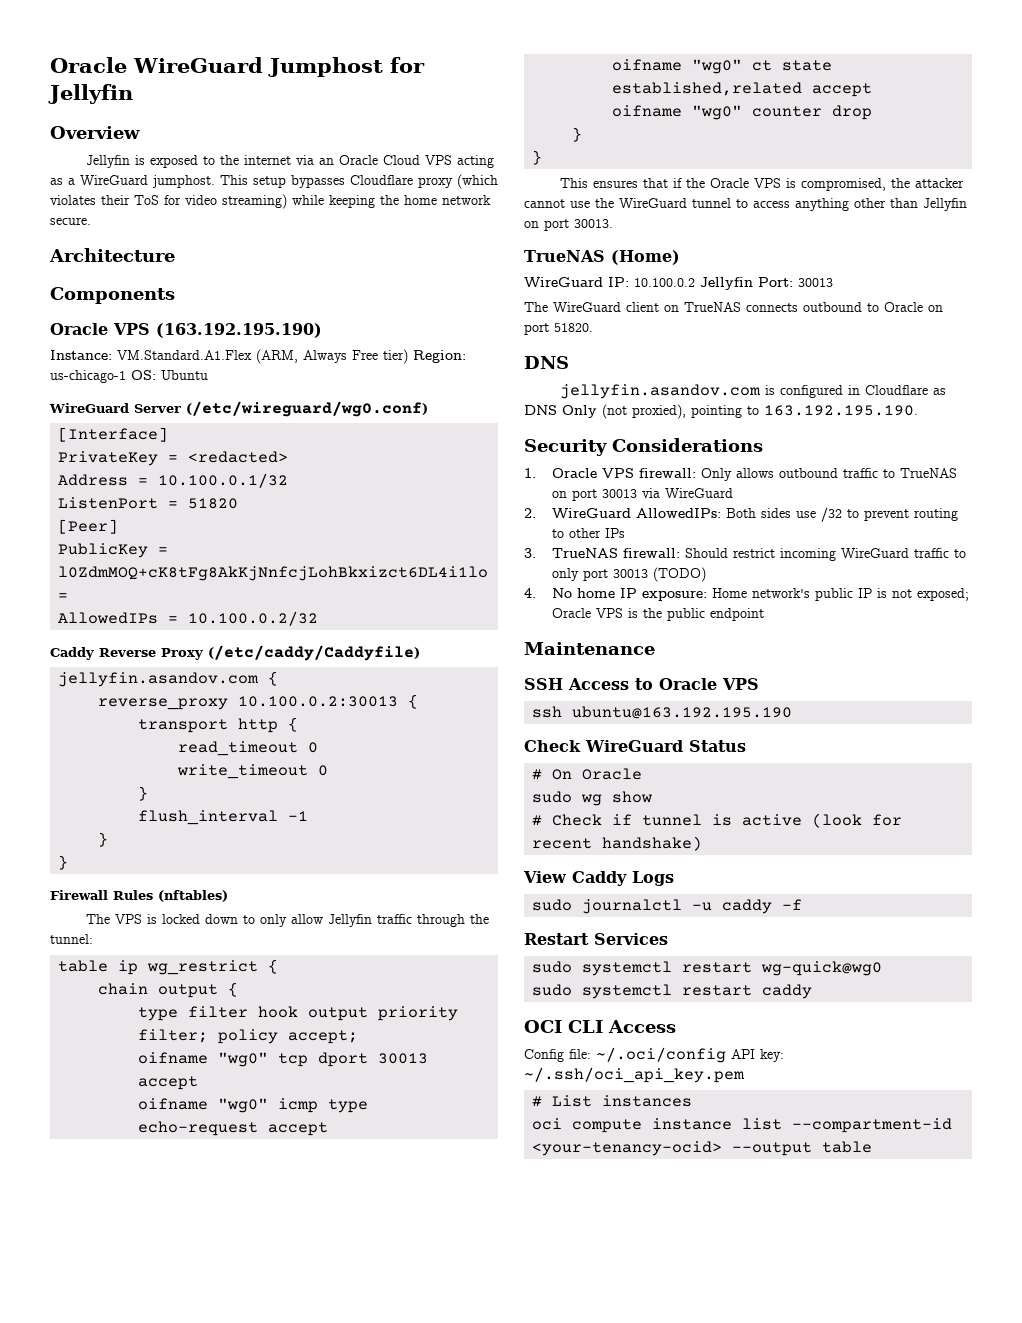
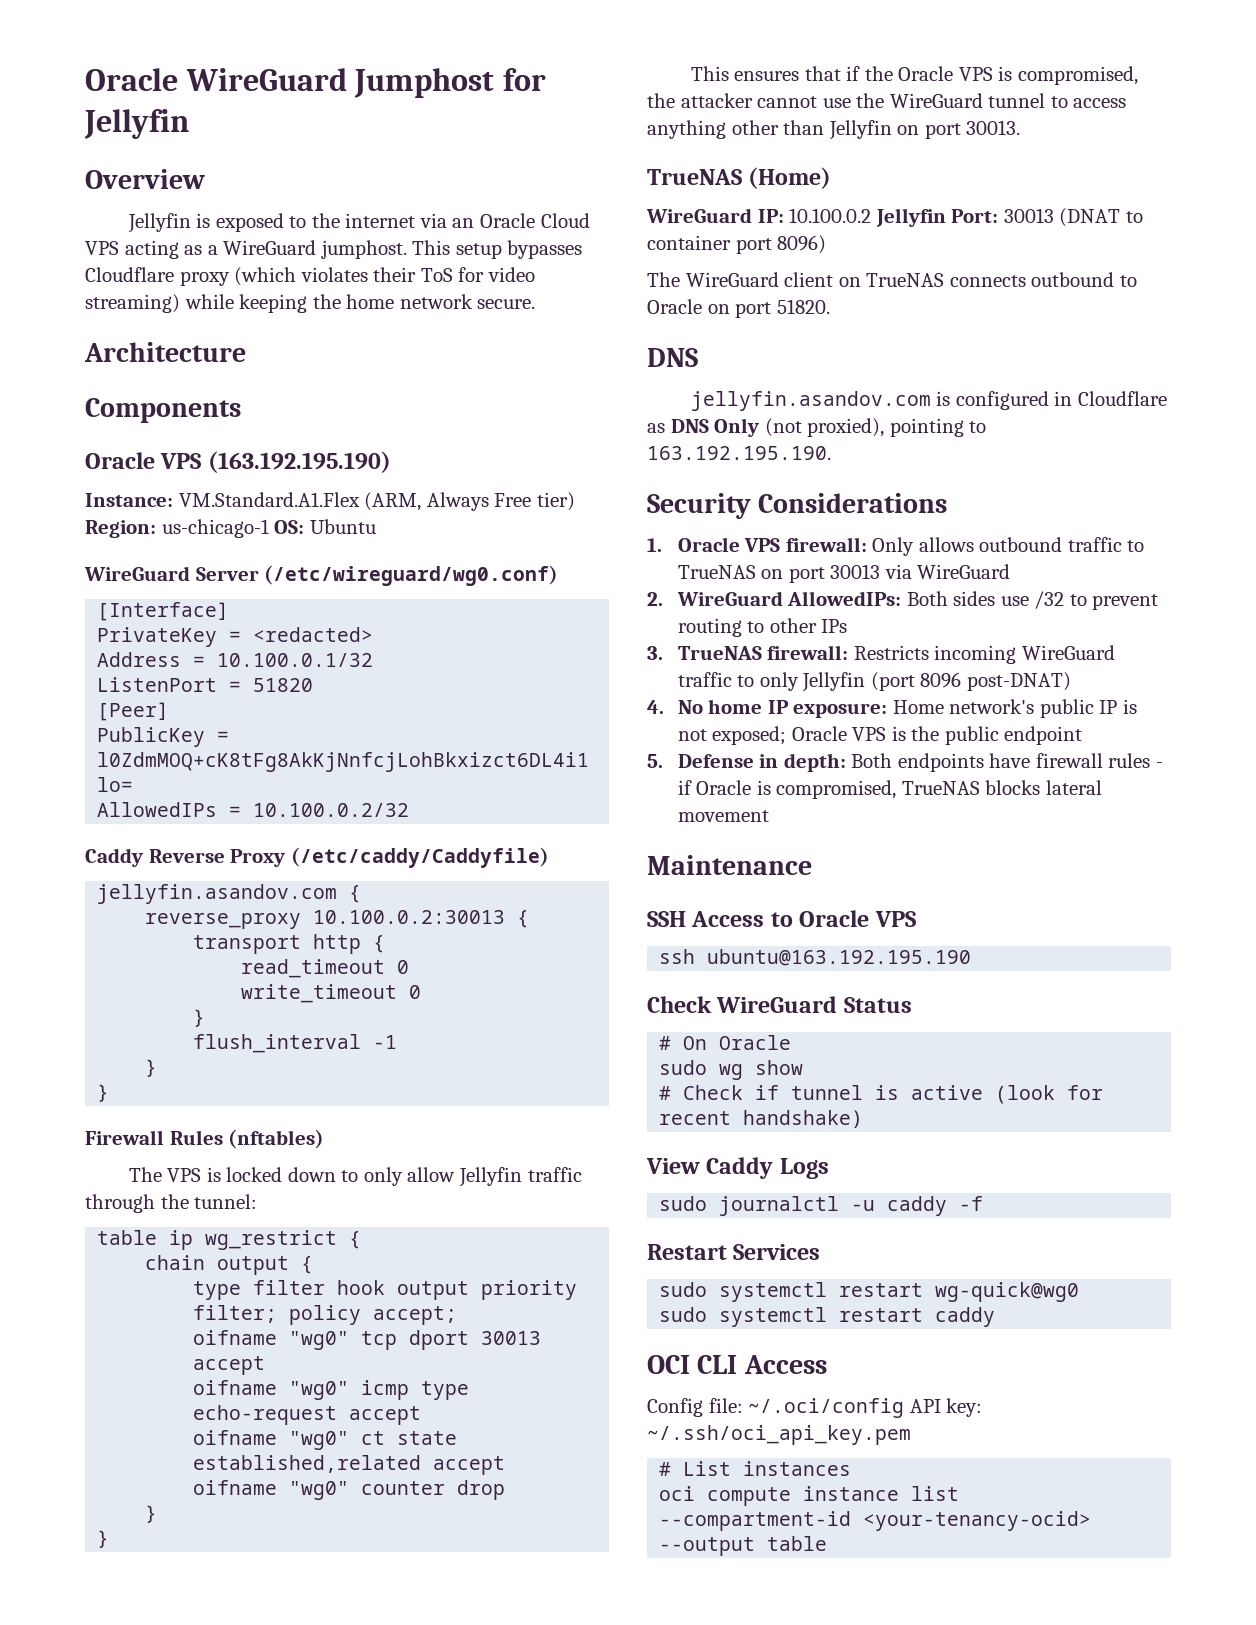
(833, 282) none -> [1059,208,1143,227] [647,235,827,254] (DNAT to container port 8096)
[684,548,775,558] Should restrict -> [853,645,929,660] Restricts
[582,567,706,582] port 30013 (TODO) -> [802,672,1071,692] Jellyfin (port 8096 post-DNAT)
(764, 614) none -> [647,753,1163,772] [677,780,1102,799] [677,810,769,822] // 5. Defense in depth: Both endpoints have firewall rules - if Oracle is compromised, TrueNAS blocks lateral movement

